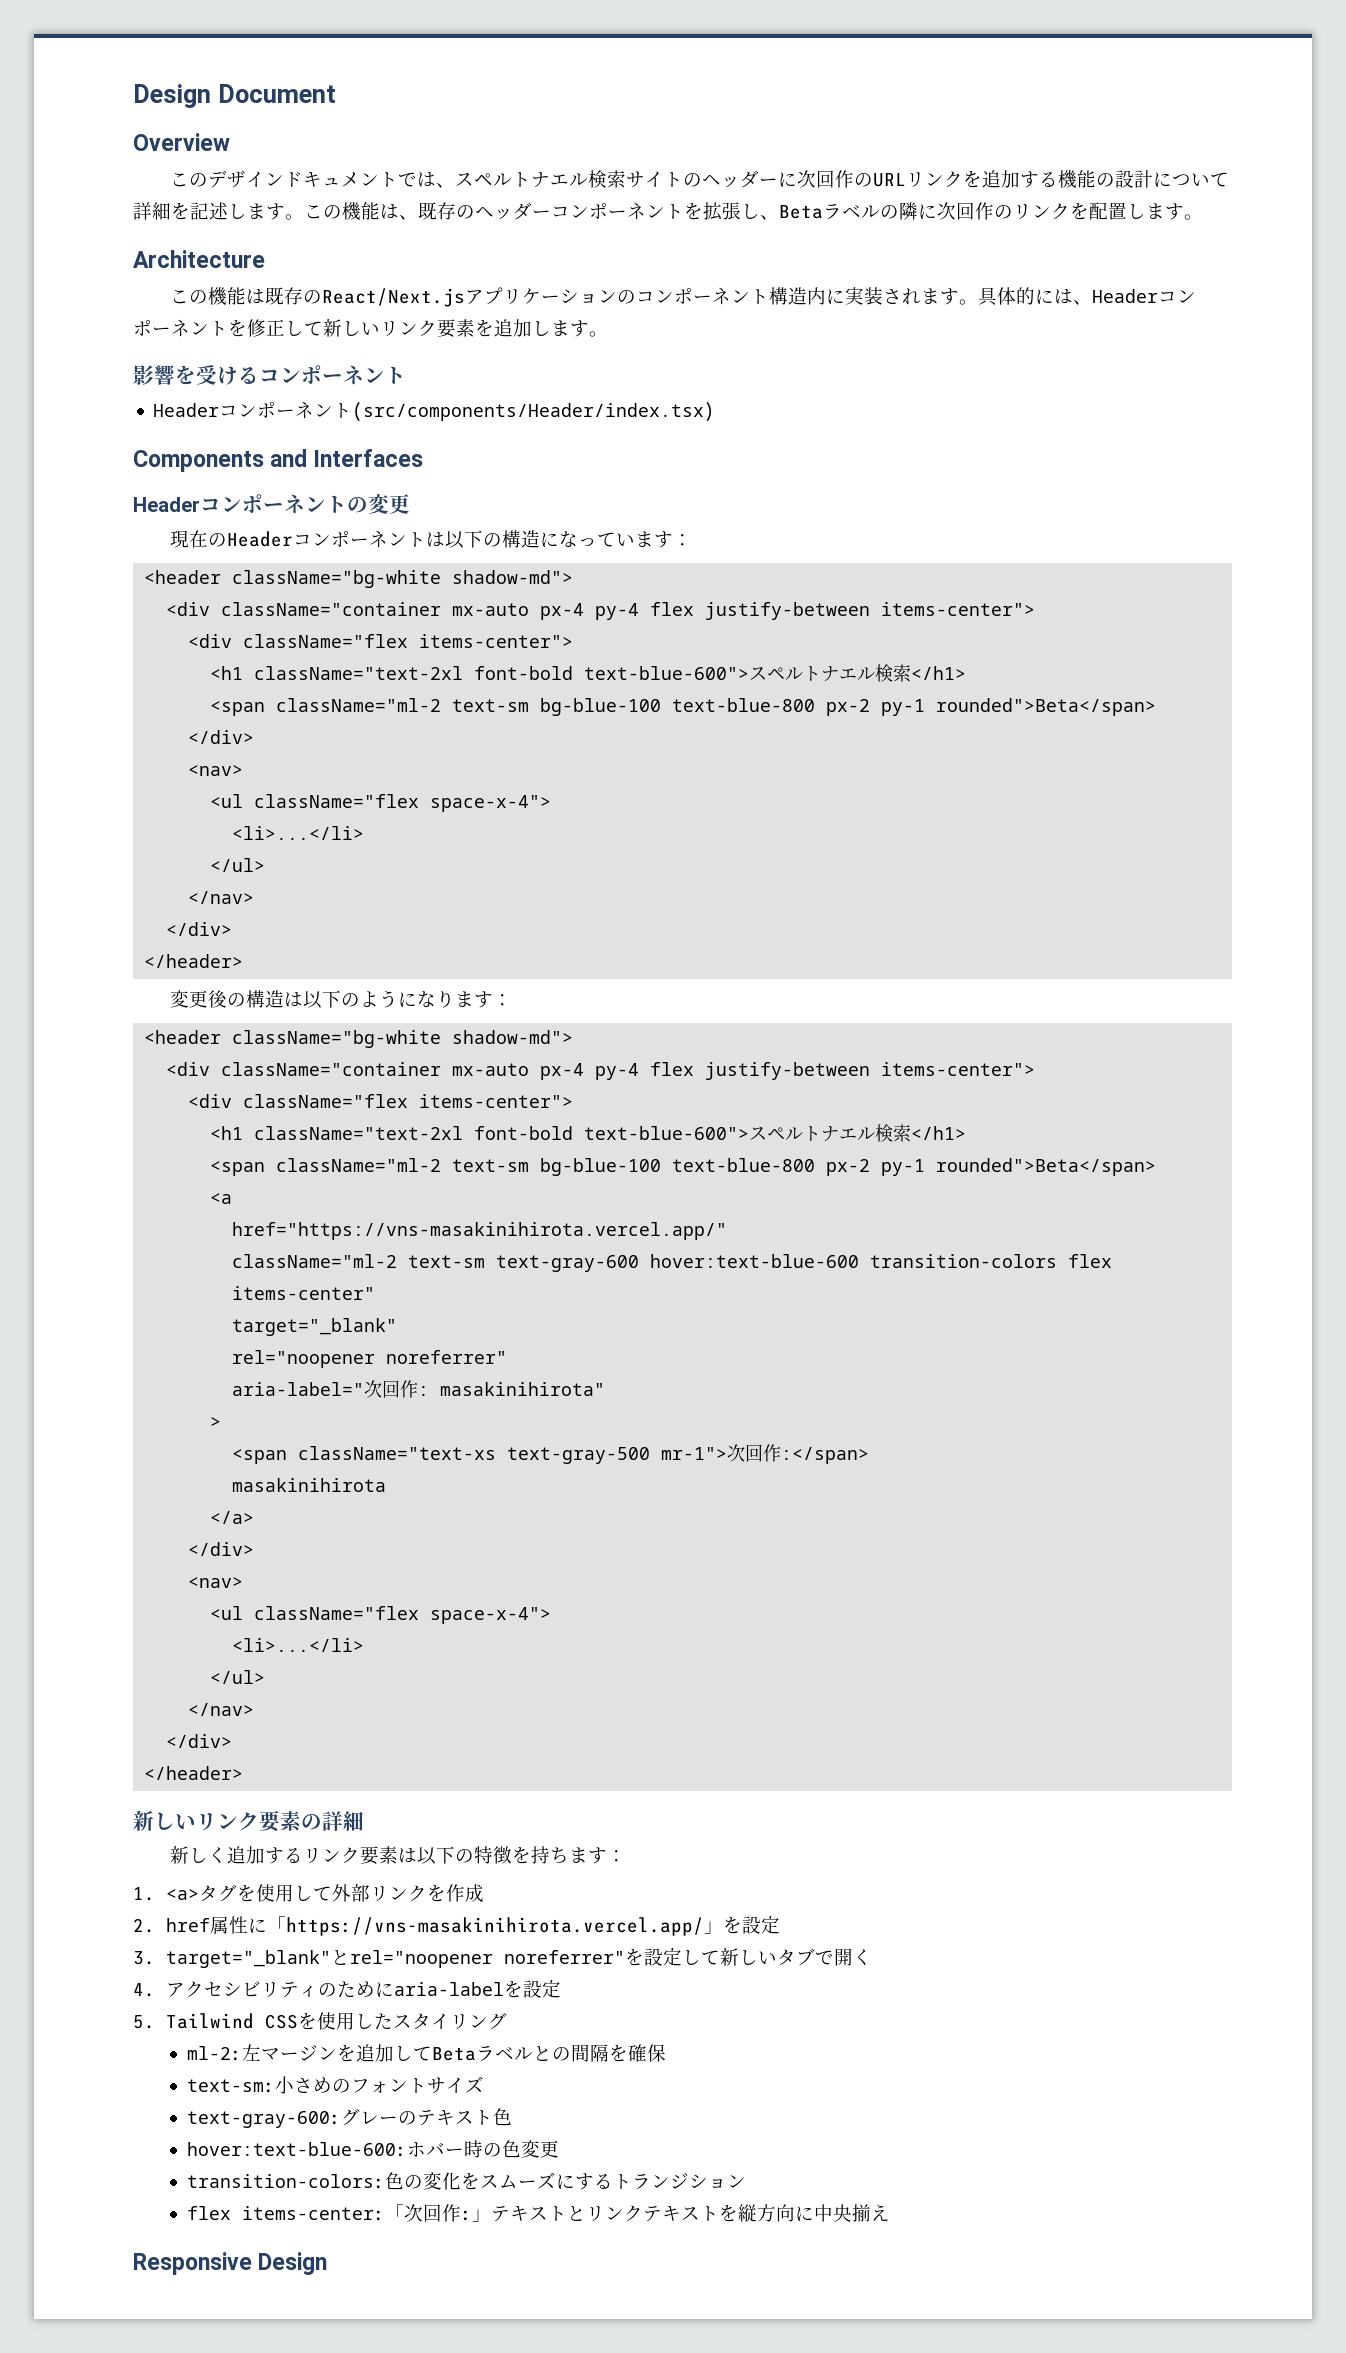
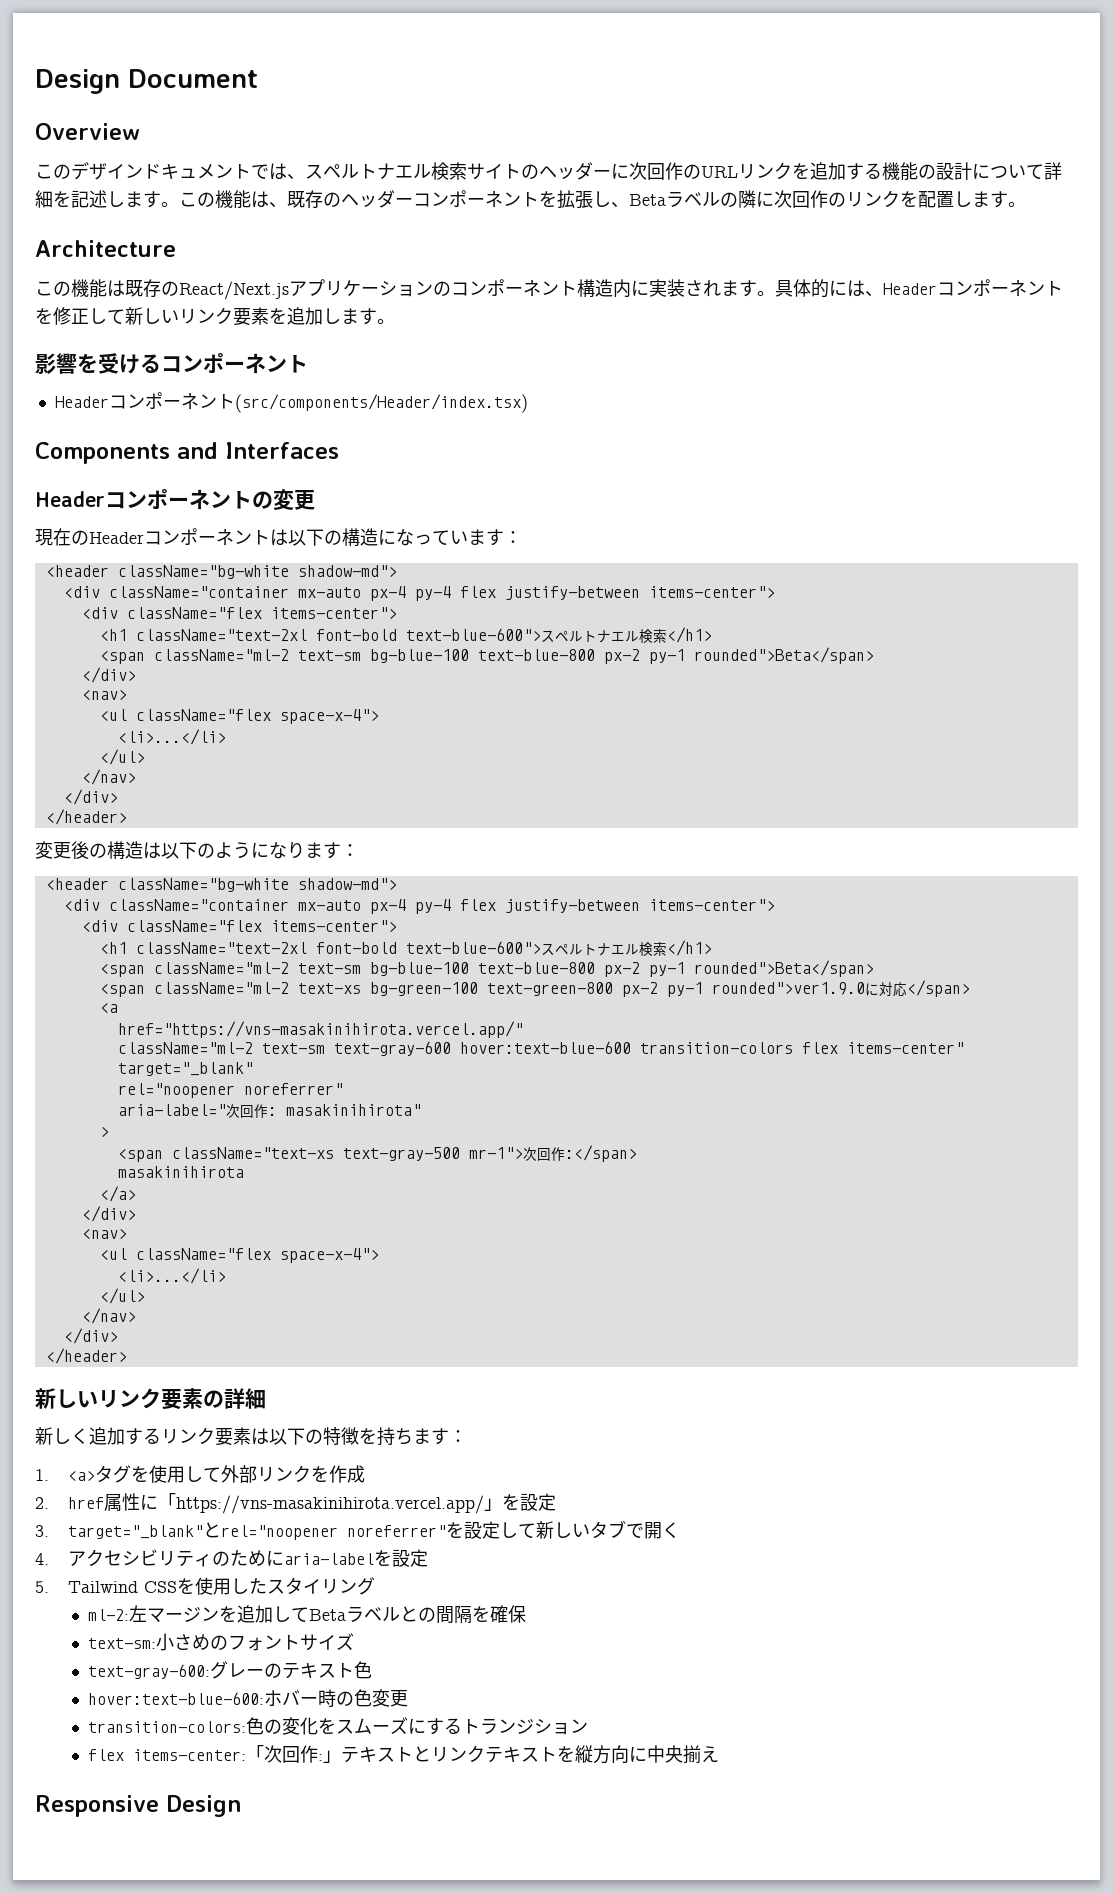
(1157, 1167) none -> [99,980,970,997] // <span className="ml-2 text-xs bg-green-100 text-green-800 px-2 py-1 rounded">ver1.9.0に対応</span>

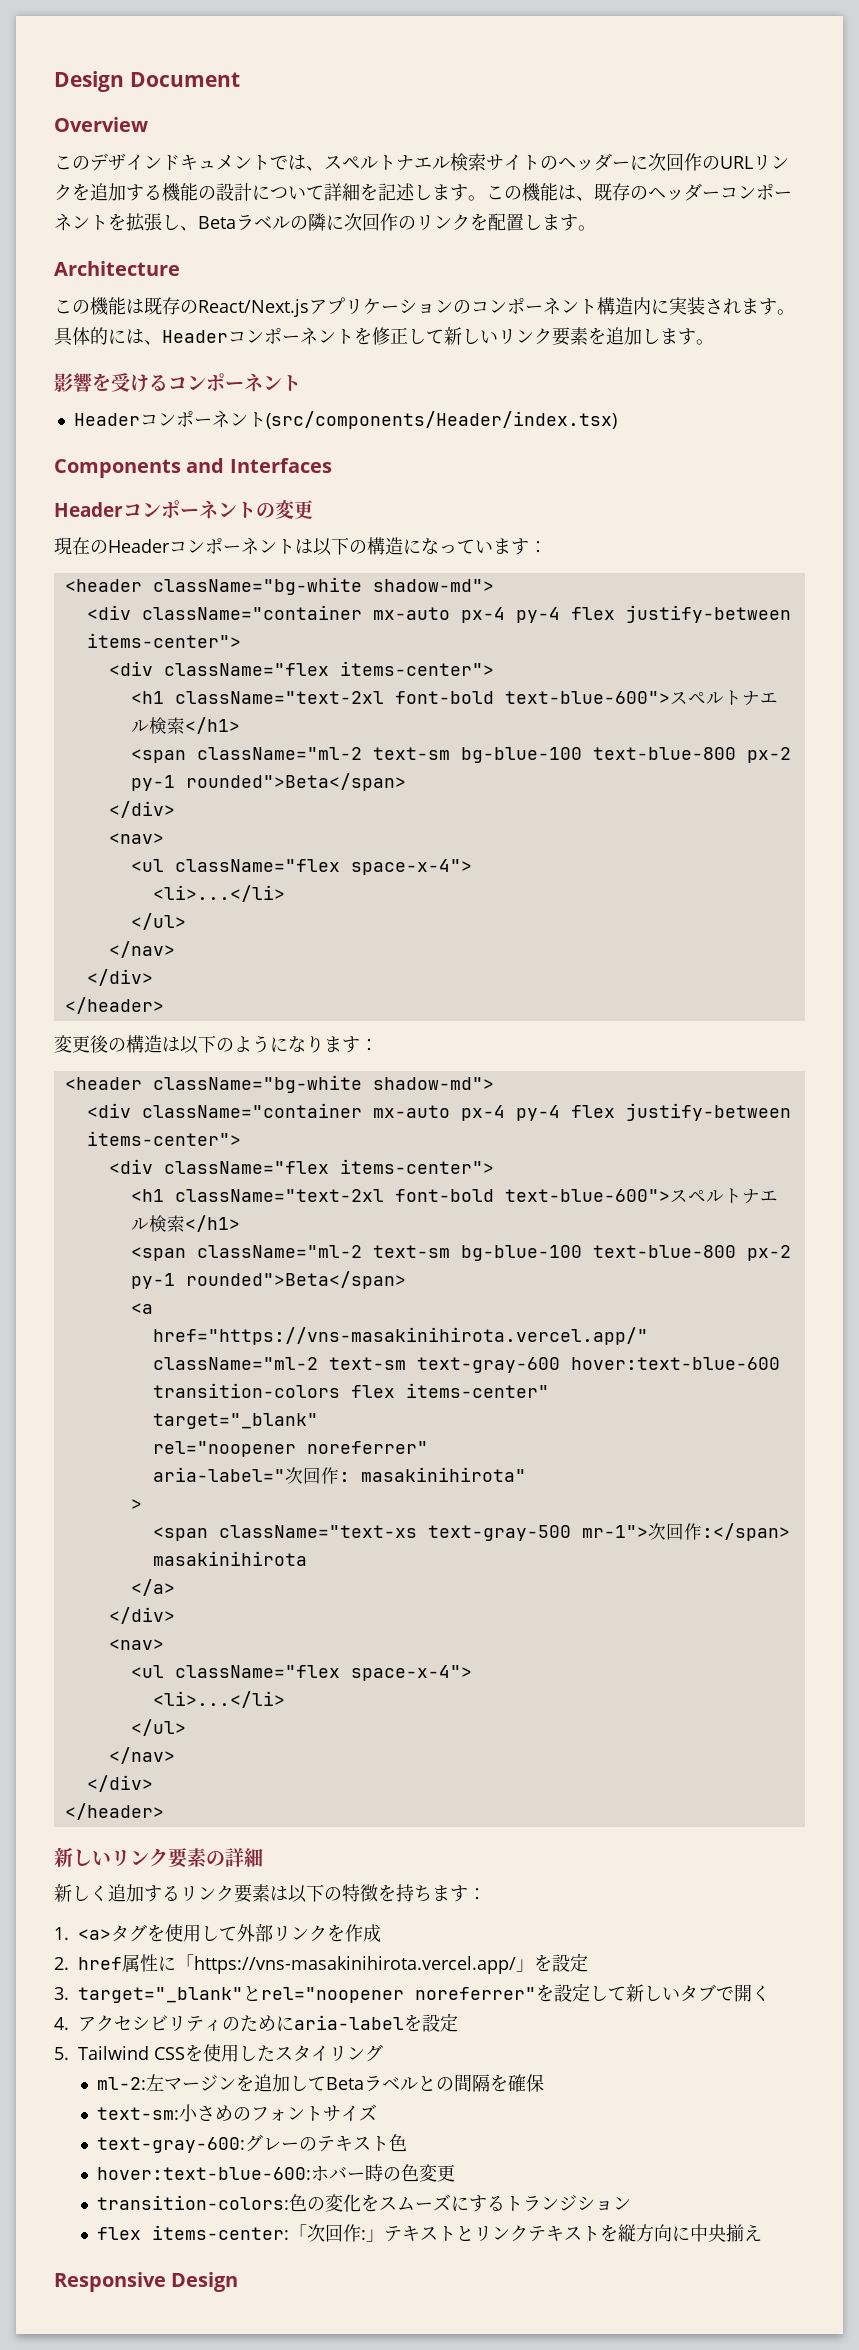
[99,980,970,997] // <span className="ml-2 text-xs bg-green-100 text-green-800 px-2 py-1 rounded">ver1.9.0に対応</span> -> (406, 1280) none

